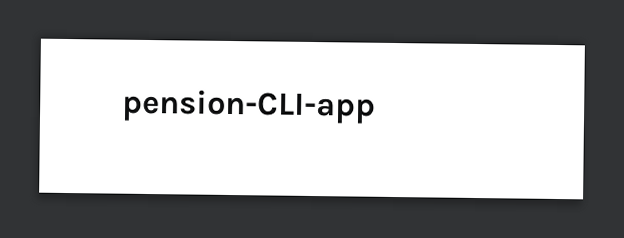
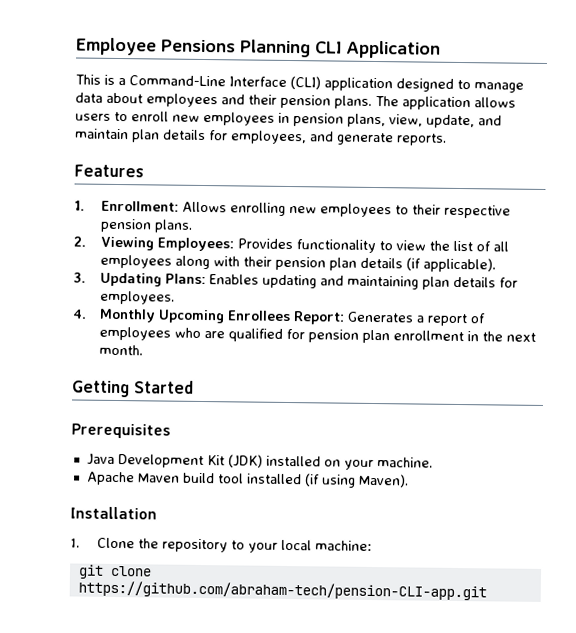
[121,88,376,124] pension-CLI-app -> [76,37,441,59] [75,74,524,93] [75,92,516,111] [75,111,502,129] [75,128,447,146] [74,164,144,178] [74,200,511,219] [99,218,193,233] [73,236,509,254] [99,254,496,273] [73,272,518,290] [99,290,175,305] [72,308,486,327] [98,326,536,344] [98,344,143,356] [72,380,194,398] [71,423,171,439] [86,453,433,471] [86,471,409,488] [70,506,157,520] [70,537,372,553] [77,564,152,579] [77,580,487,601] Employee Pensions Planning CLI Application // This is a Command-Line Interface (CLI) application designed to manage data about employees and their pension plans. The application allows users to enroll new employees in pension plans, view, update, and maintain plan details for employees, and generate reports. // Features // 1. Enrollment: Allows enrolling new employees to their respective pension plans. // 2. Viewing Employees: Provides functionality to view the list of all employees along with their pension plan details (if applicable). // 3. Updating Plans: Enables updating and maintaining plan details for employees. // 4. Monthly Upcoming Enrollees Report: Generates a report of employees who are qualified for pension plan enrollment in the next month. // Getting Started // Prerequisites // Java Development Kit (JDK) installed on your machine. // Apache Maven build tool installed (if using Maven). // Installation // 1. Clone the repository to your local machine: // git clone https://github.com/abraham-tech/pension-CLI-app.git

